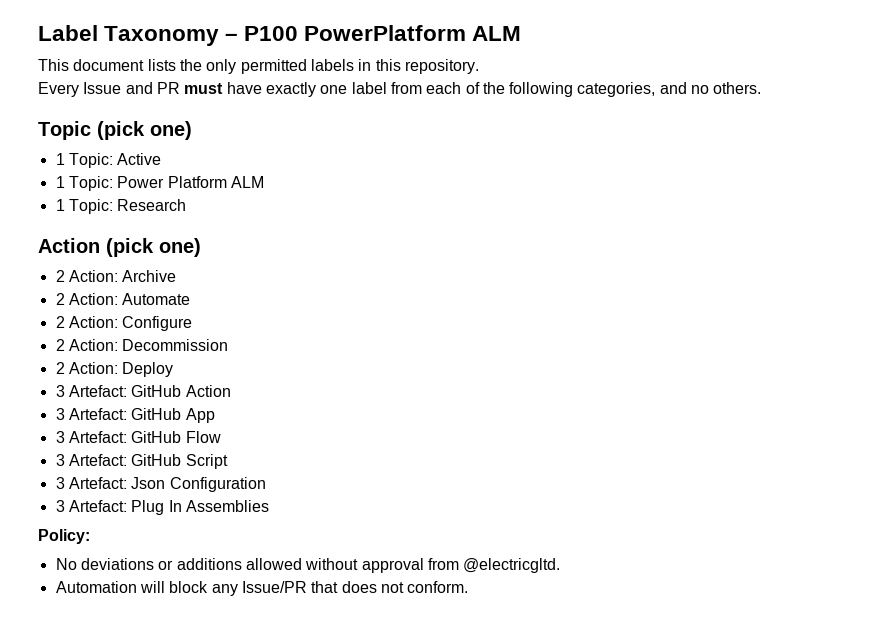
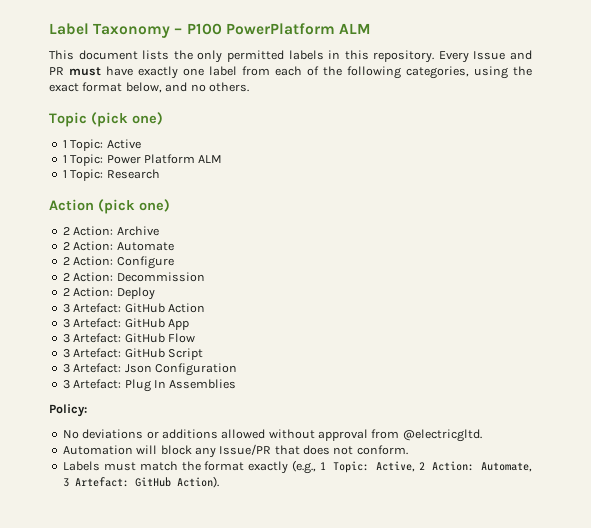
(479, 66) // -> (435, 56) none
(656, 89) none -> [474,66,532,79] [49,82,162,93] using the exact format below,
(469, 587) none -> [62,460,532,474] [62,476,219,488] // Labels must match the format exactly (e.g., 1 Topic: Active, 2 Action: Automate, 3 Artefact: GitHub Action).

